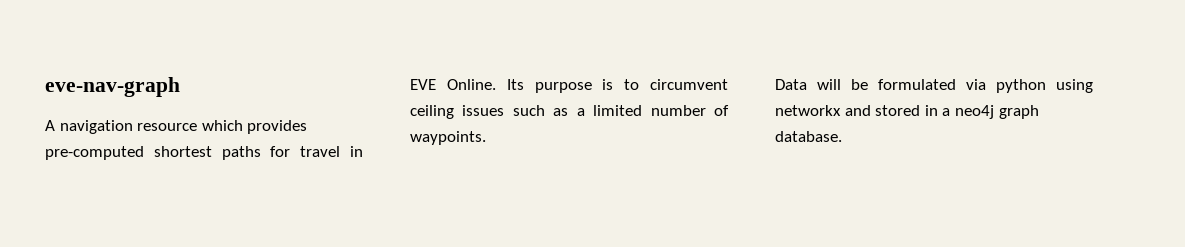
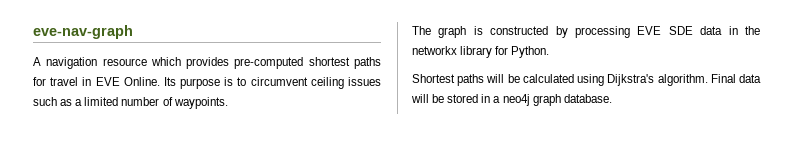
[775,79,1093,93] [775,105,871,116] Data will be formulated via python using networkx and -> [412,26,760,38] [412,46,550,58] [412,74,761,86] [411,94,445,103] The graph is constructed by processing EVE SDE data in the networkx library for Python. // Shortest paths will be calculated using Dijkstra's algorithm. Final data will be

